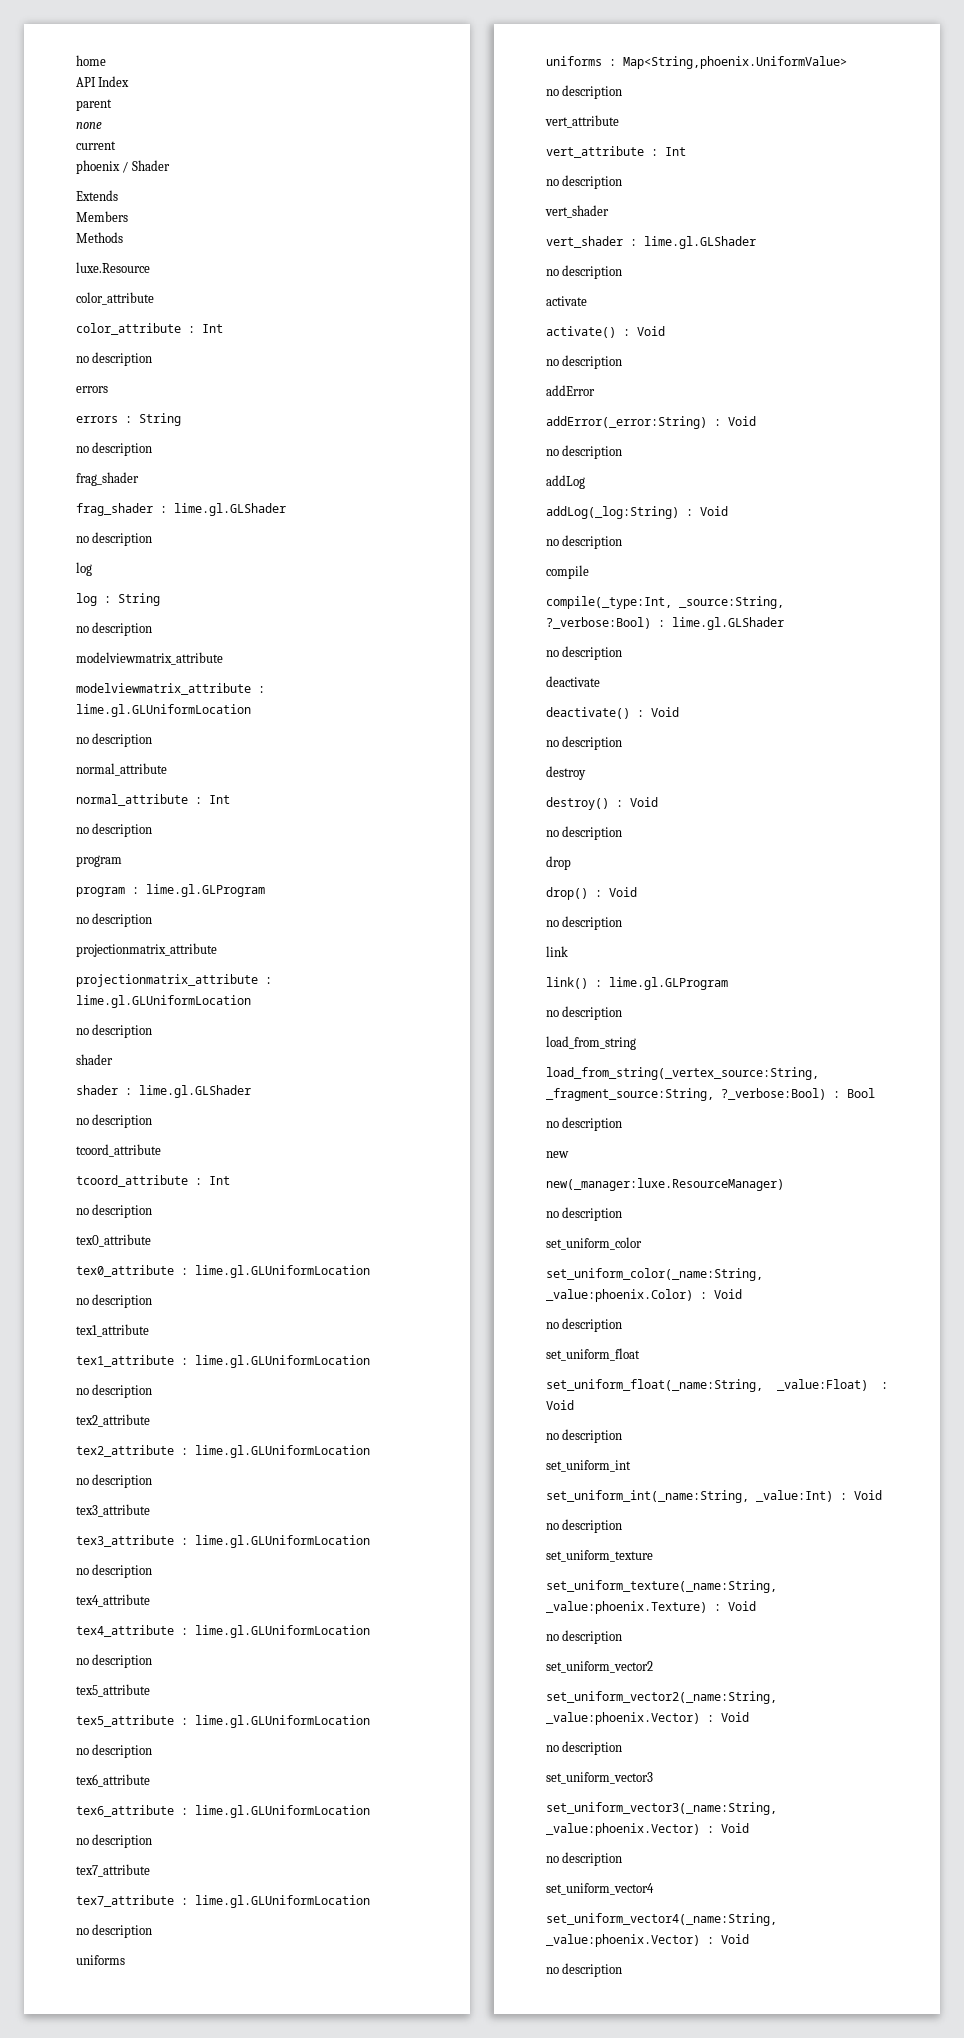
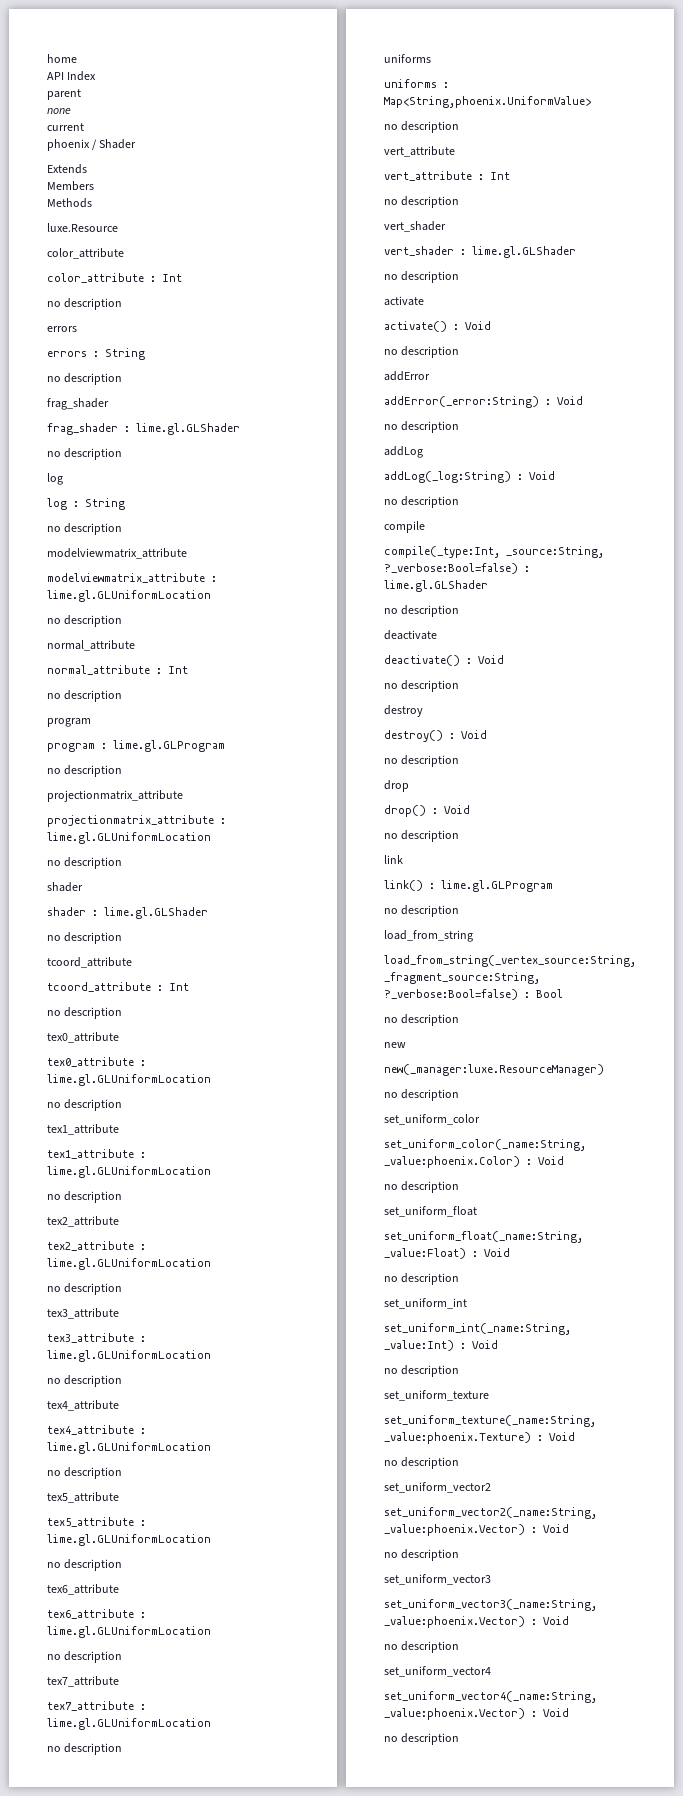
[546,617,651,629] ?_verbose:Bool) -> [384,563,518,574] ?_verbose:Bool=false)
[721,1088,826,1100] ?_verbose:Bool) -> [384,989,518,1000] ?_verbose:Bool=false)

